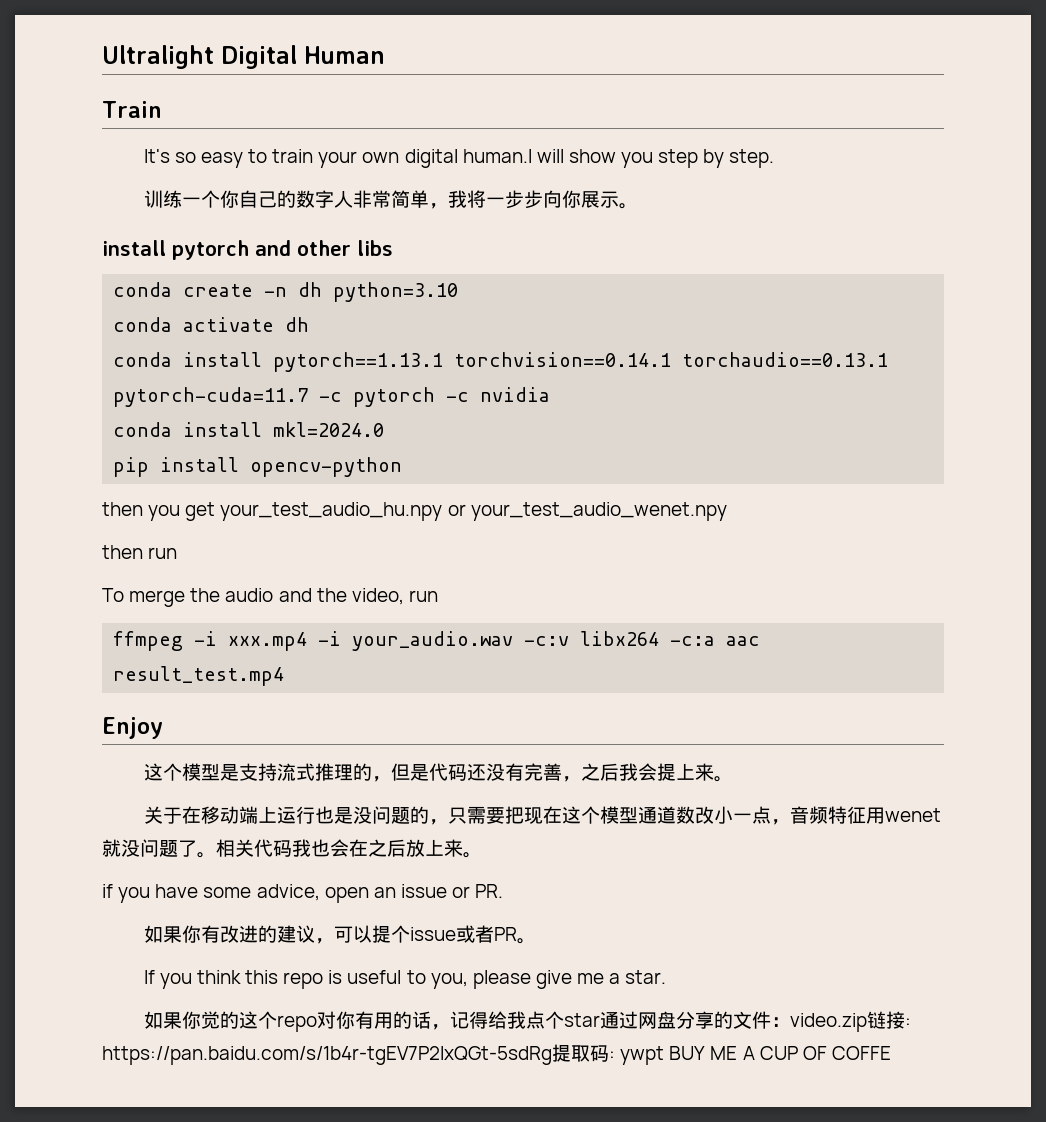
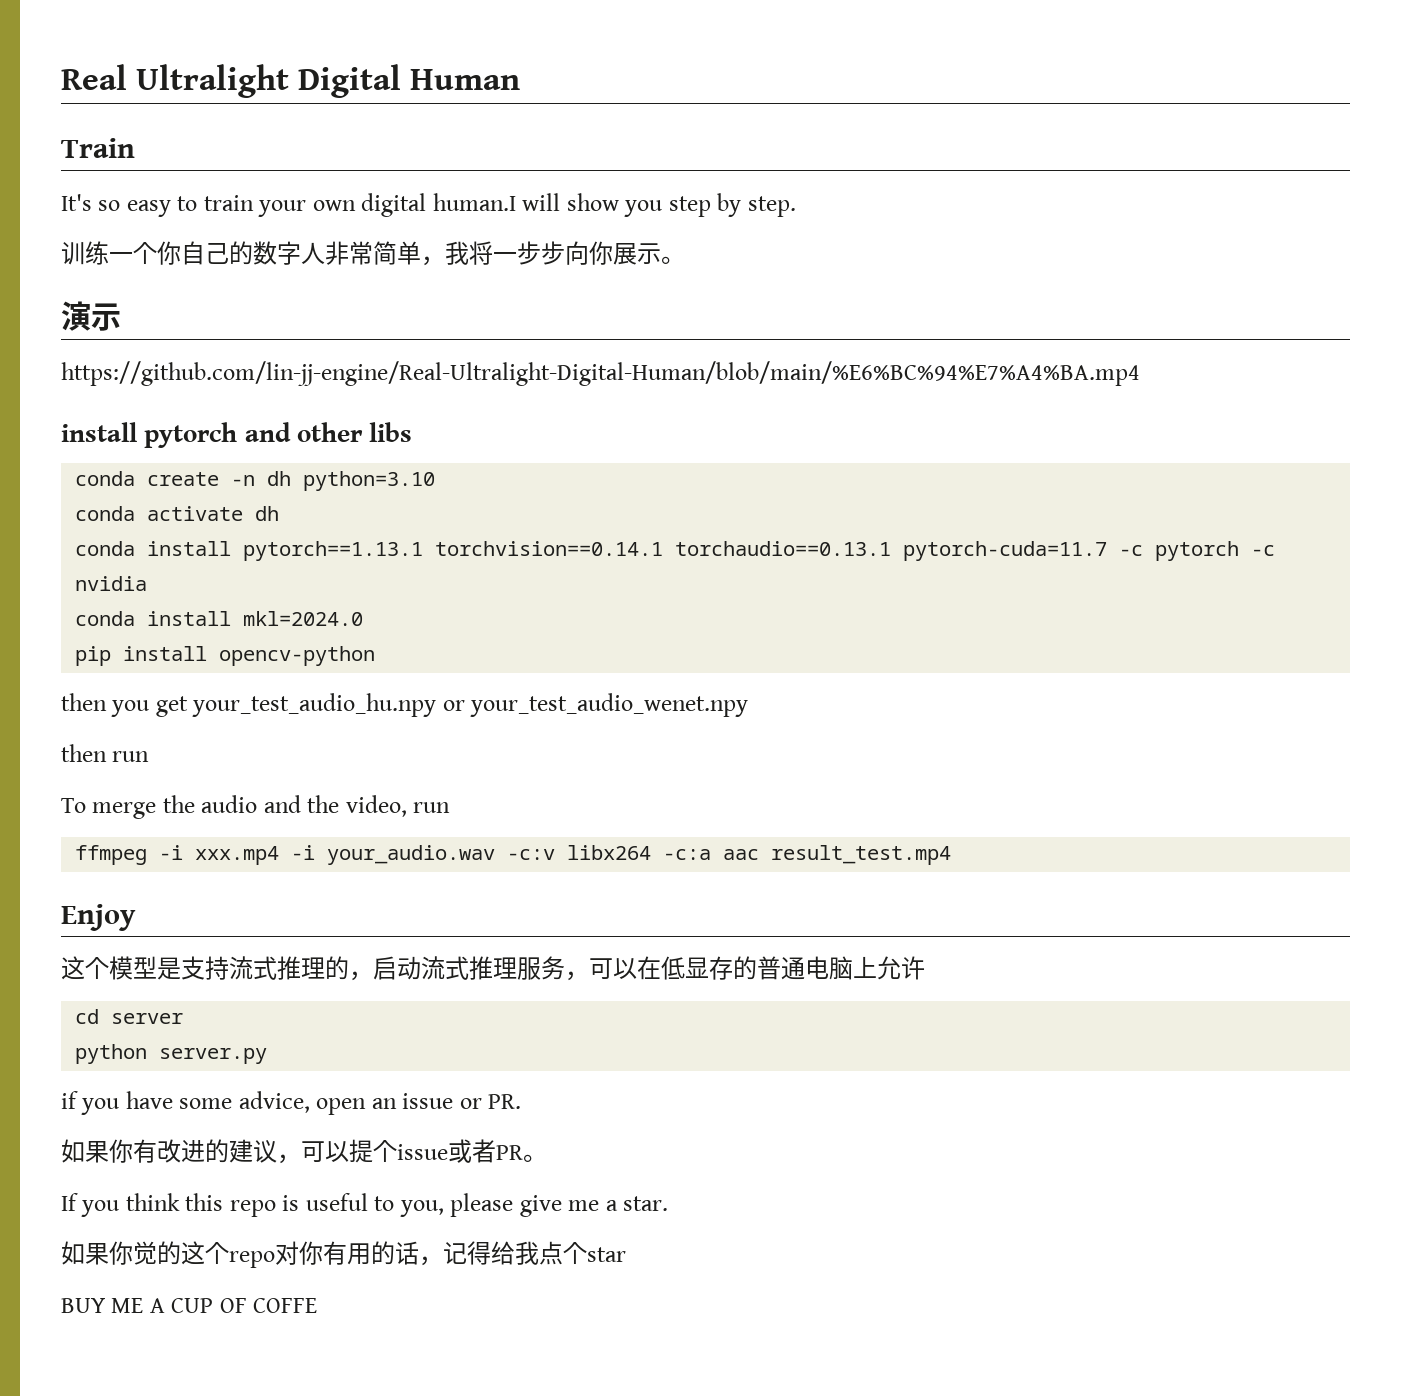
(102, 57) none -> [61,64,127,90] Real
(638, 206) none -> [61,301,121,331] [61,361,1140,386] // 演示 // https://github.com/lin-jj-engine/Real-Ultralight-Digital-Human/blob/main/%E6%BC%94%E7%A4%BA.mp4
[390,763,733,782] [143,806,941,825] [102,839,482,858] 但是代码还没有完善，之后我会提上来。 // 关于在移动端上运行也是没问题的，只需要把现在这个模型通道数改小一点，音频特征用wenet就没问题了。相关代码我也会在之后放上来。 -> [373,956,925,981] [75,1009,184,1024] [75,1044,268,1064] 启动流式推理服务，可以在低显存的普通电脑上允许 // cd server // python server.py
[599,1011,911,1032] [102,1044,665,1065] 通过网盘分享的文件：video.zip链接: https://pan.baidu.com/s/1b4r-tgEV7P2IxQGt-5sdRg提取码: ywpt -> (626, 1254) //

